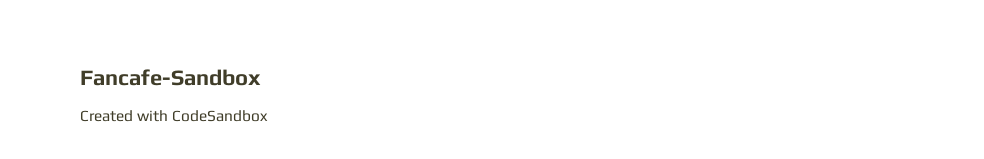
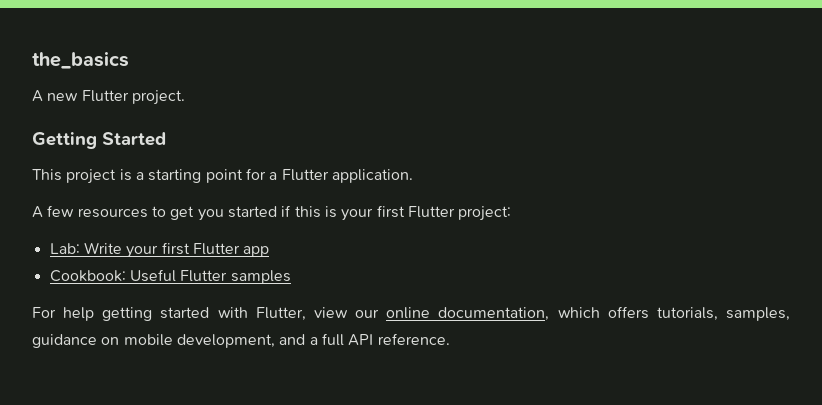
[80,69,261,86] [80,110,269,122] Fancafe-Sandbox // Created with CodeSandbox -> [32,51,129,69] [32,90,185,105] [32,132,166,149] [32,168,413,184] [32,205,512,221] [49,242,270,258] [49,269,291,284] [32,306,791,321] [32,333,450,348] the_basics // A new Flutter project. // Getting Started // This project is a starting point for a Flutter application. // A few resources to get you started if this is your first Flutter project: // Lab: Write your first Flutter app // Cookbook: Useful Flutter samples // For help getting started with Flutter, view our online documentation, which offers tutorials, samples, guidance on mobile development, and a full API reference.

